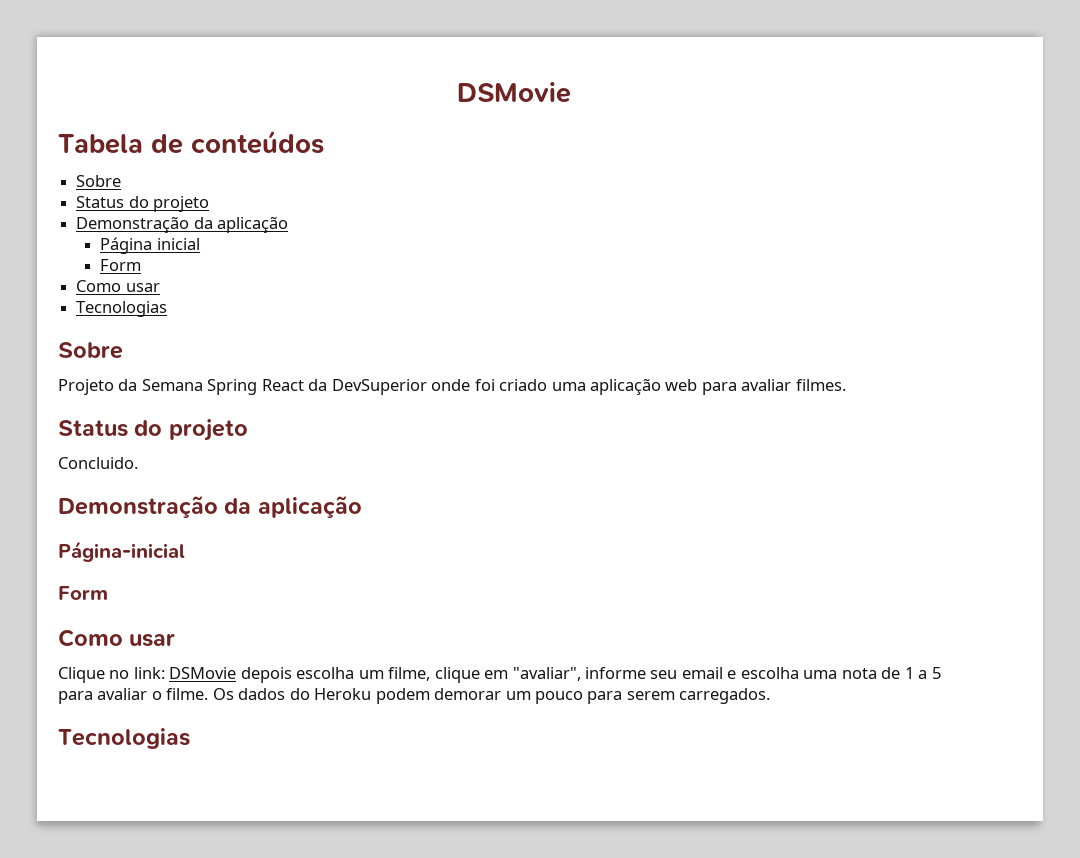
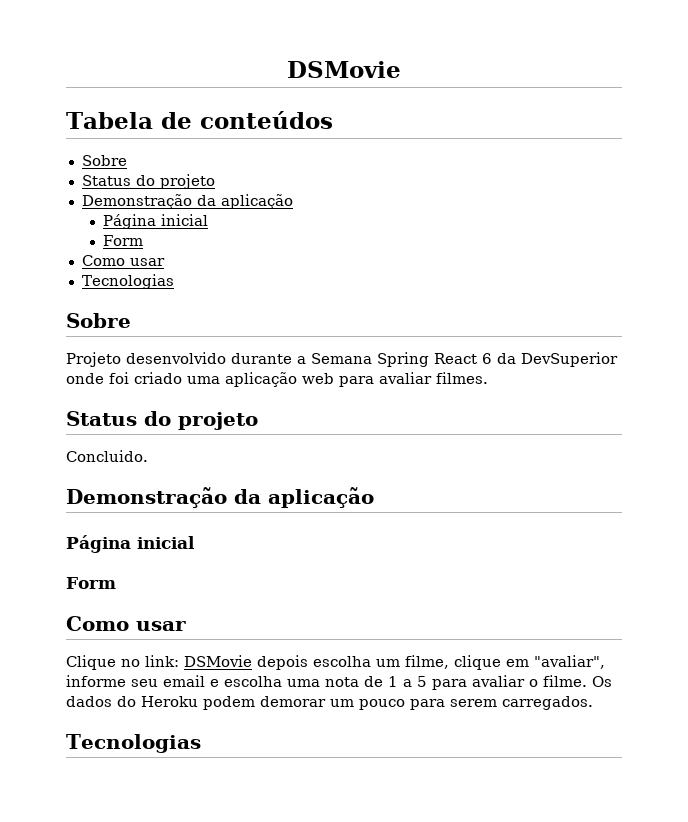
[118,379,138,391] da -> [126,352,306,364] desenvolvido durante a
(304, 385) none -> [482,353,492,364] 6
[58,541,185,562] Página-inicial -> [66,535,195,553] Página inicial

